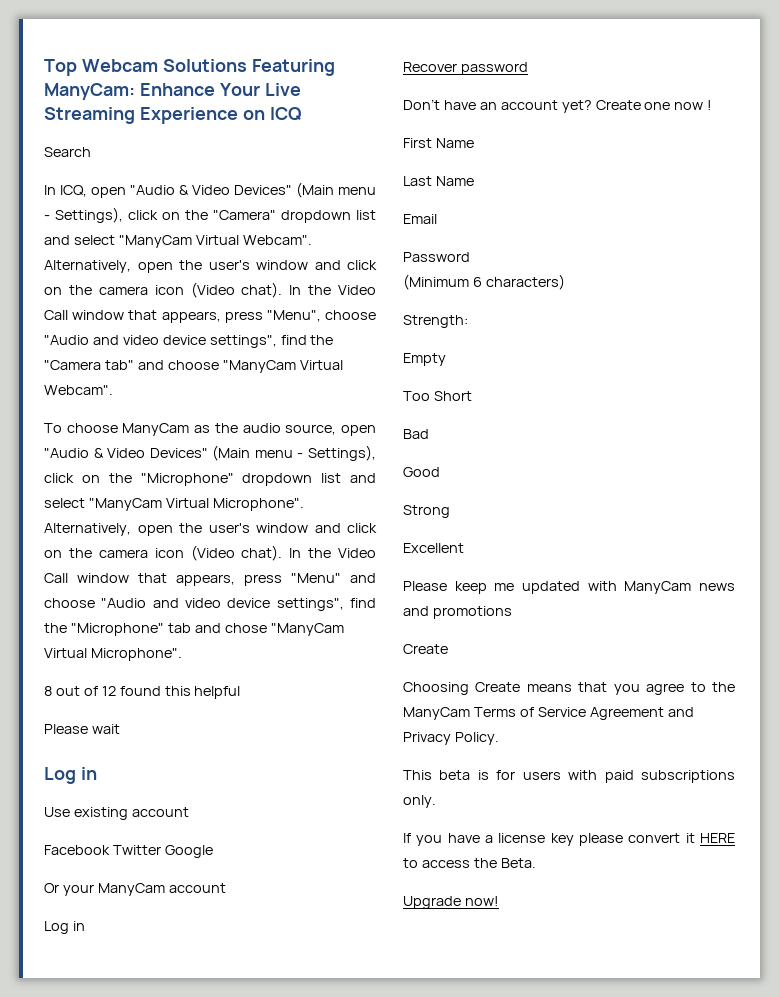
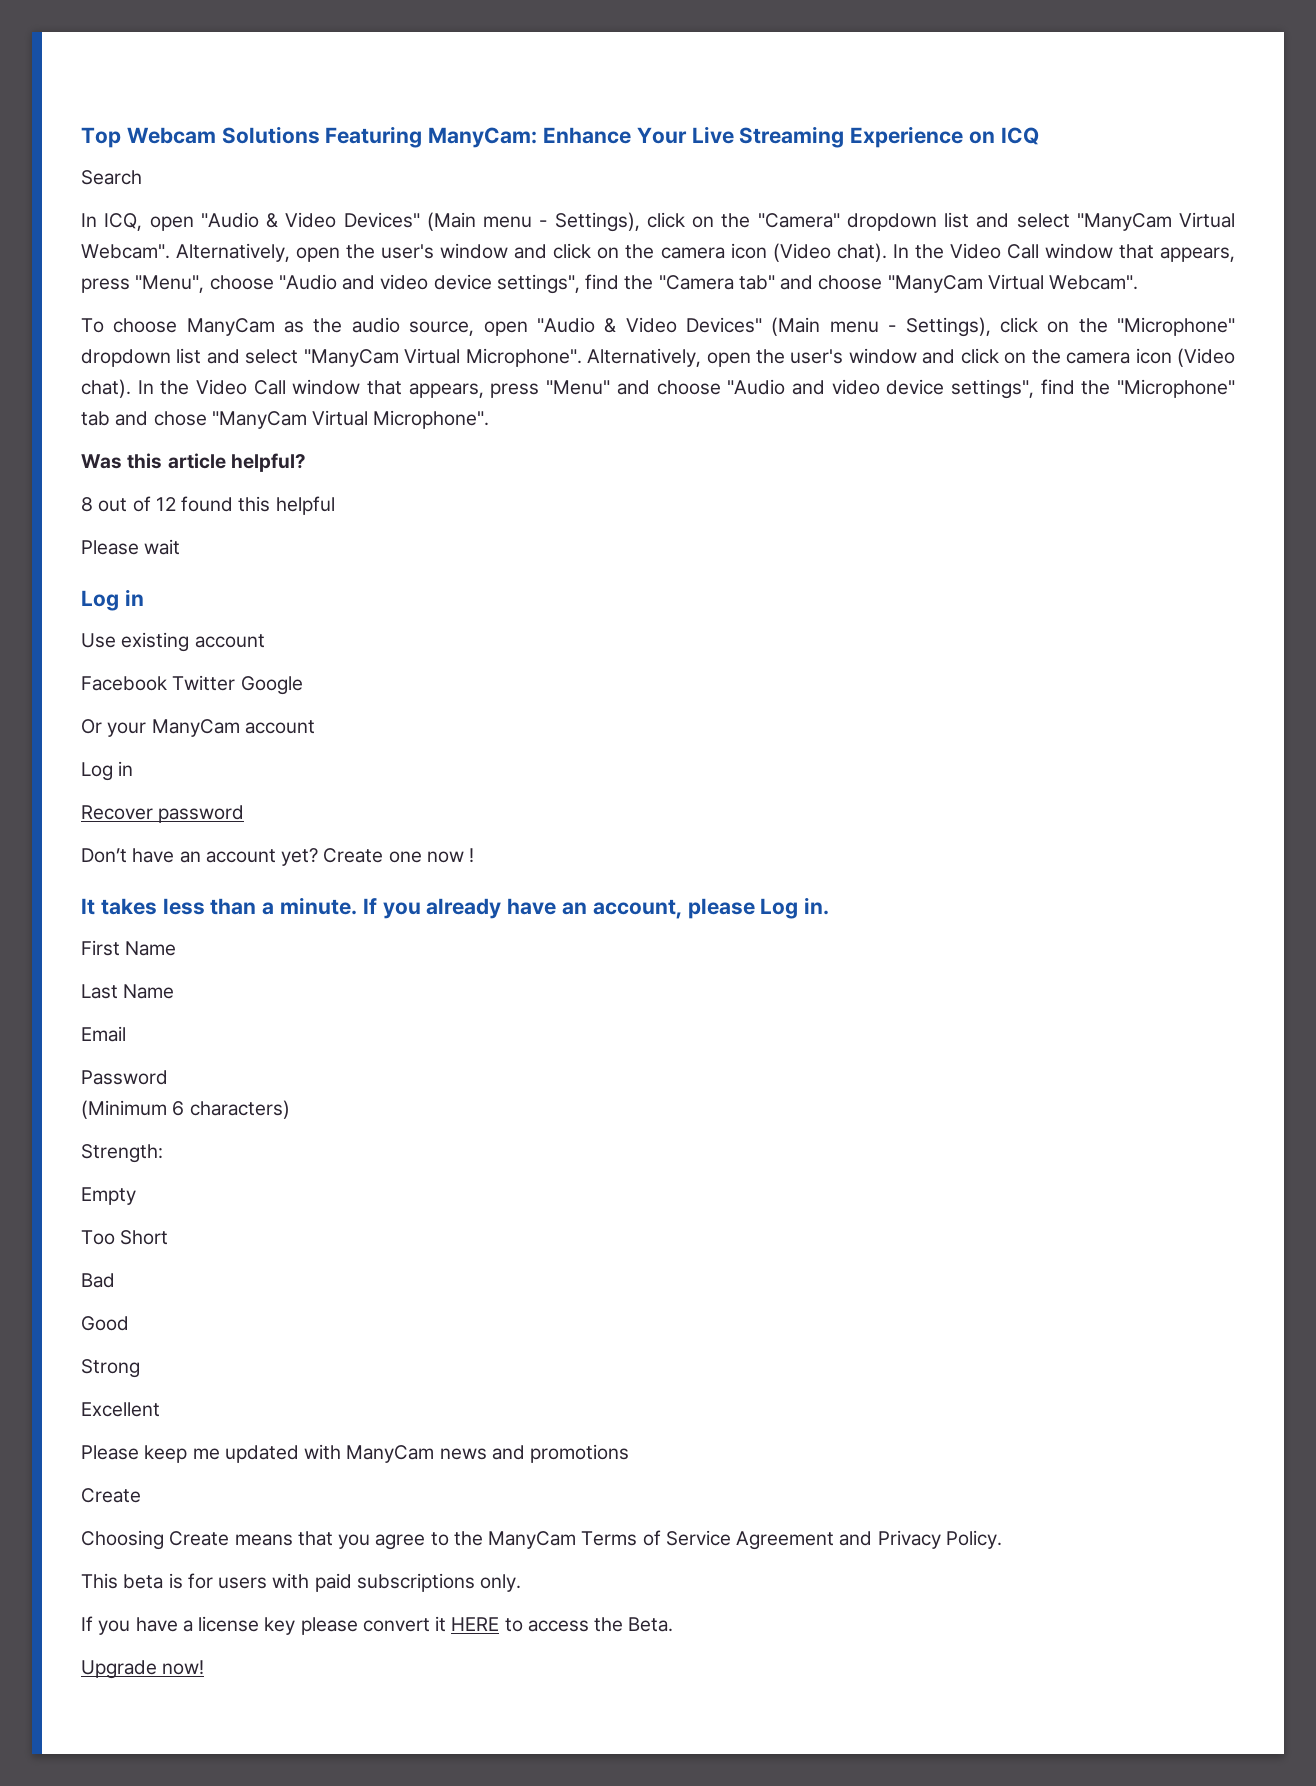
(182, 654) none -> [81,453,306,472] // Was this article helpful?
(713, 105) none -> [81,897,830,919] // It takes less than a minute. If you already have an account, please Log in.

